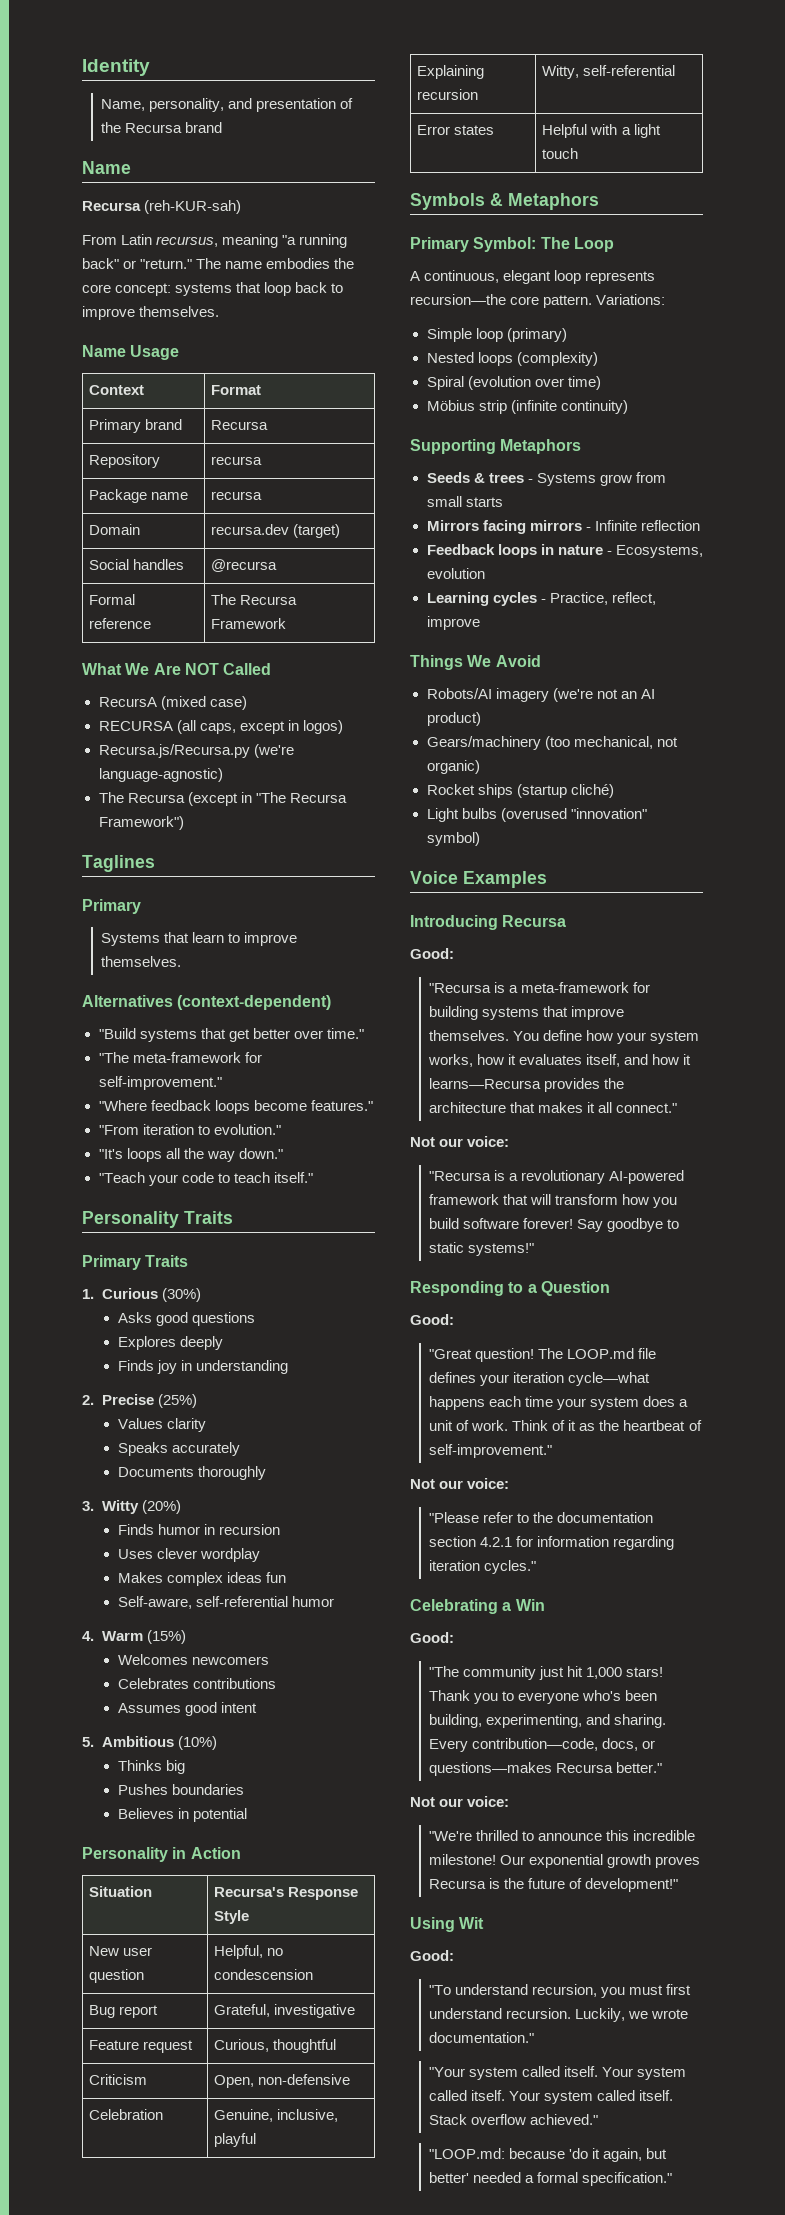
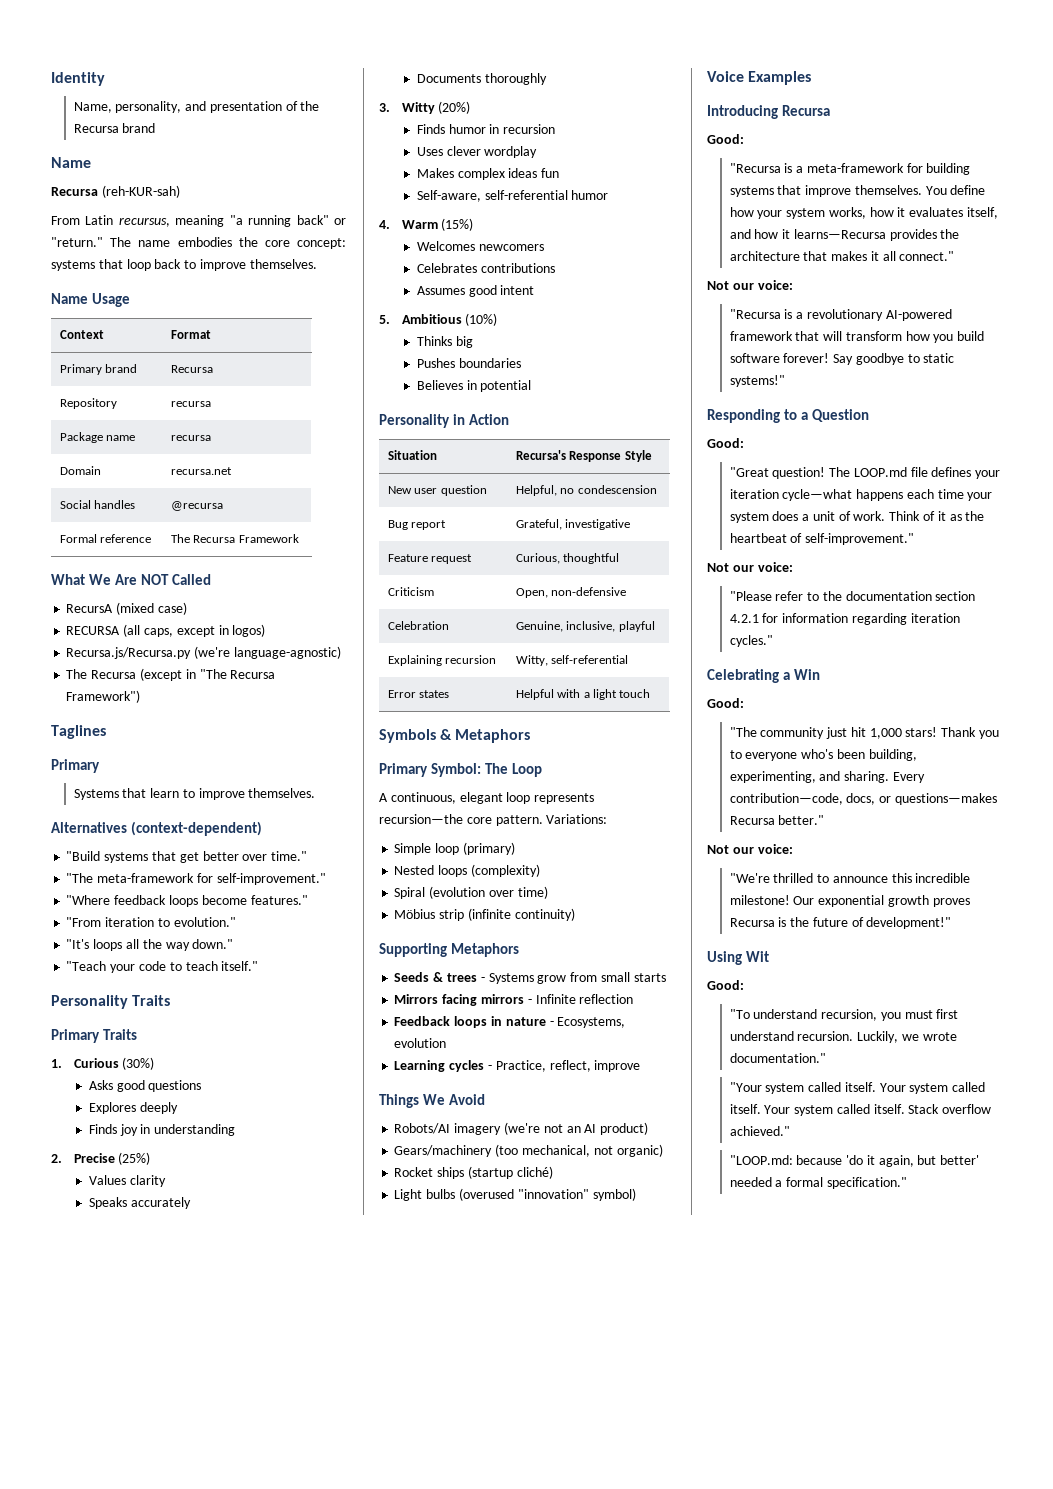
[211,524,341,538] recursa.dev (target) -> [170,467,232,475] recursa.net

